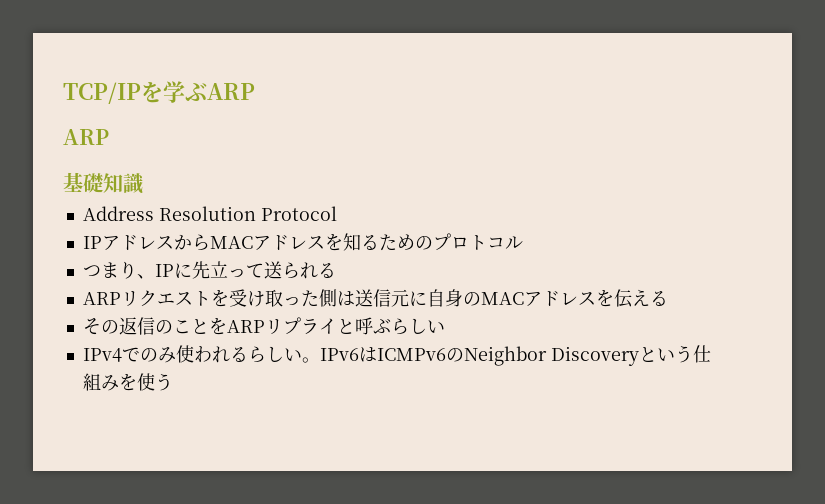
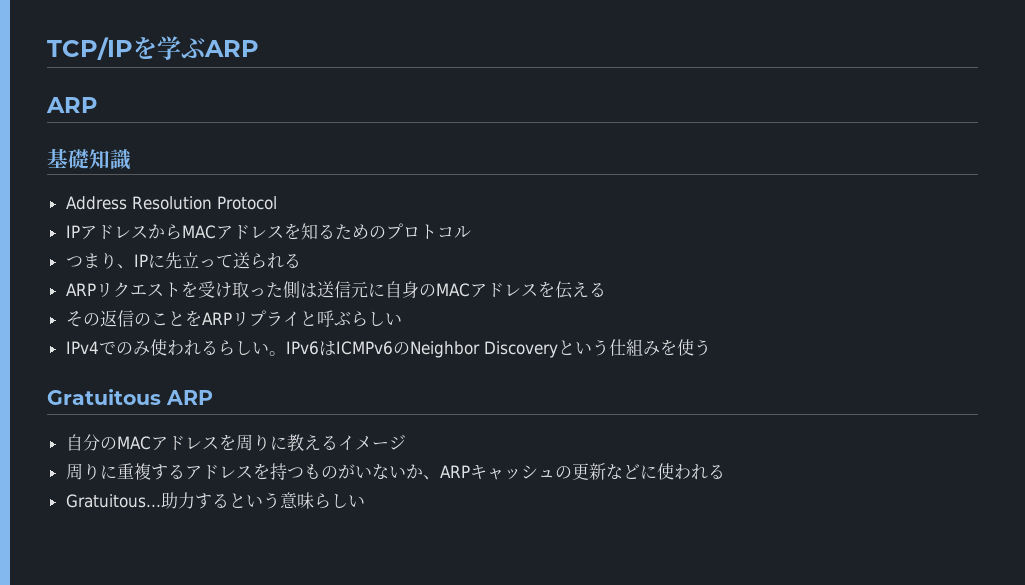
(173, 382) none -> [47,389,213,405] [65,434,406,452] [65,463,725,480] [65,492,365,509] // Gratuitous ARP // 自分のMACアドレスを周りに教えるイメージ // 周りに重複するアドレスを持つものがいないか、ARPキャッシュの更新などに使われる // Gratuitous...助力するという意味らしい

